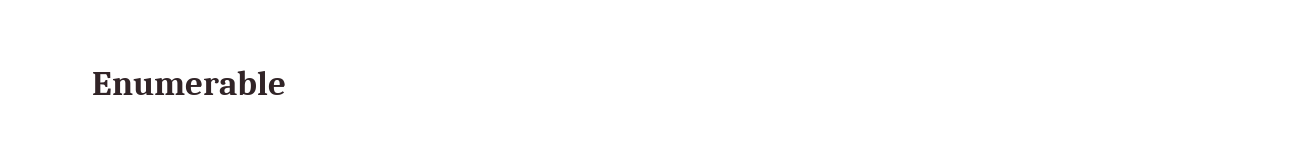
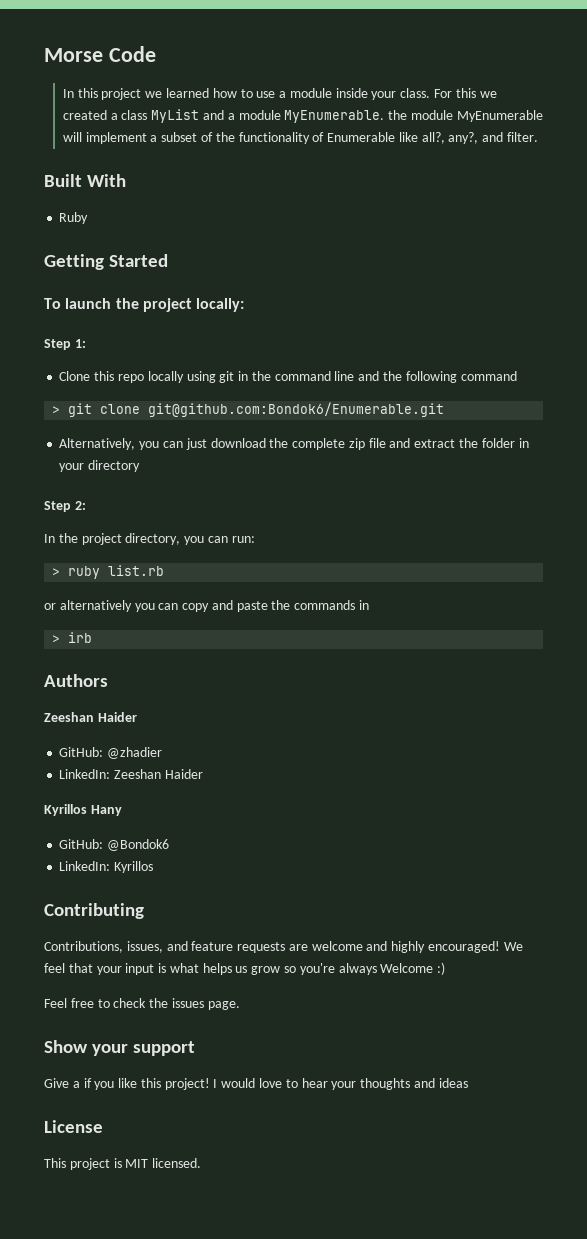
[92,70,286,95] Enumerable -> [44,46,156,62] [62,88,497,100] [62,109,543,123] [62,132,538,144] [44,174,127,187] [59,212,89,224] [44,254,169,270] [44,298,245,312] [44,339,86,350] [59,371,517,383] [52,402,445,417] [59,438,529,450] [59,460,141,472] [44,501,86,512] [44,533,255,545] [52,565,165,579] [44,600,370,612] [52,632,93,643] [44,674,108,687] [44,712,137,722] [59,747,163,759] [59,769,203,779] [44,804,122,816] [59,839,170,851] [59,861,154,873] [44,903,144,919] [44,941,523,953] [44,962,446,975] [44,998,240,1010] [44,1040,196,1056] [44,1078,468,1090] [44,1120,103,1133] [44,1158,202,1170] Morse Code // In this project we learned how to use a module inside your class. For this we created a class MyList and a module MyEnumerable. the module MyEnumerable will implement a subset of the functionality of Enumerable like all?, any?, and filter. // Built With // Ruby // Getting Started // To launch the project locally: // Step 1: // Clone this repo locally using git in the command line and the following command // > git clone git@github.com:Bondok6/Enumerable.git // Alternatively, you can just download the complete zip file and extract the folder in your directory // Step 2: // In the project directory, you can run: // > ruby list.rb // or alternatively you can copy and paste the commands in // > irb // Authors // Zeeshan Haider // GitHub: @zhadier // LinkedIn: Zeeshan Haider // Kyrillos Hany // GitHub: @Bondok6 // LinkedIn: Kyrillos // Contributing // Contributions, issues, and feature requests are welcome and highly encouraged! We feel that your input is what helps us grow so you're always Welcome :) // Feel free to check the issues page. // Show your support // Give a if you like this project! I would love to hear your thoughts and ideas // License // This project is MIT licensed.

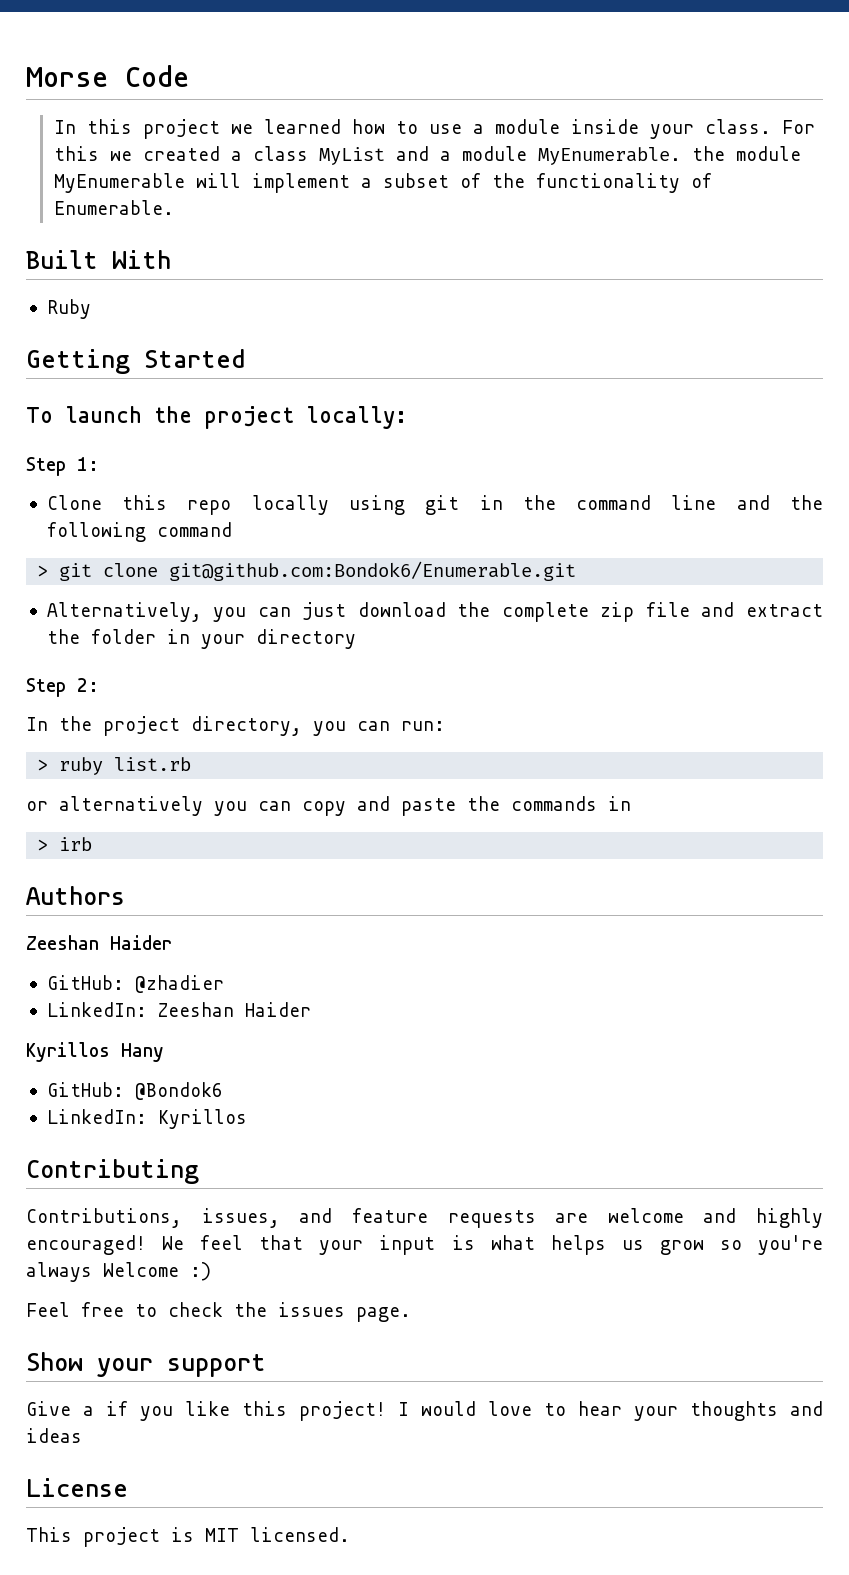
[327,132,538,144] Enumerable like all?, any?, and filter. -> [53,200,174,215] Enumerable.

